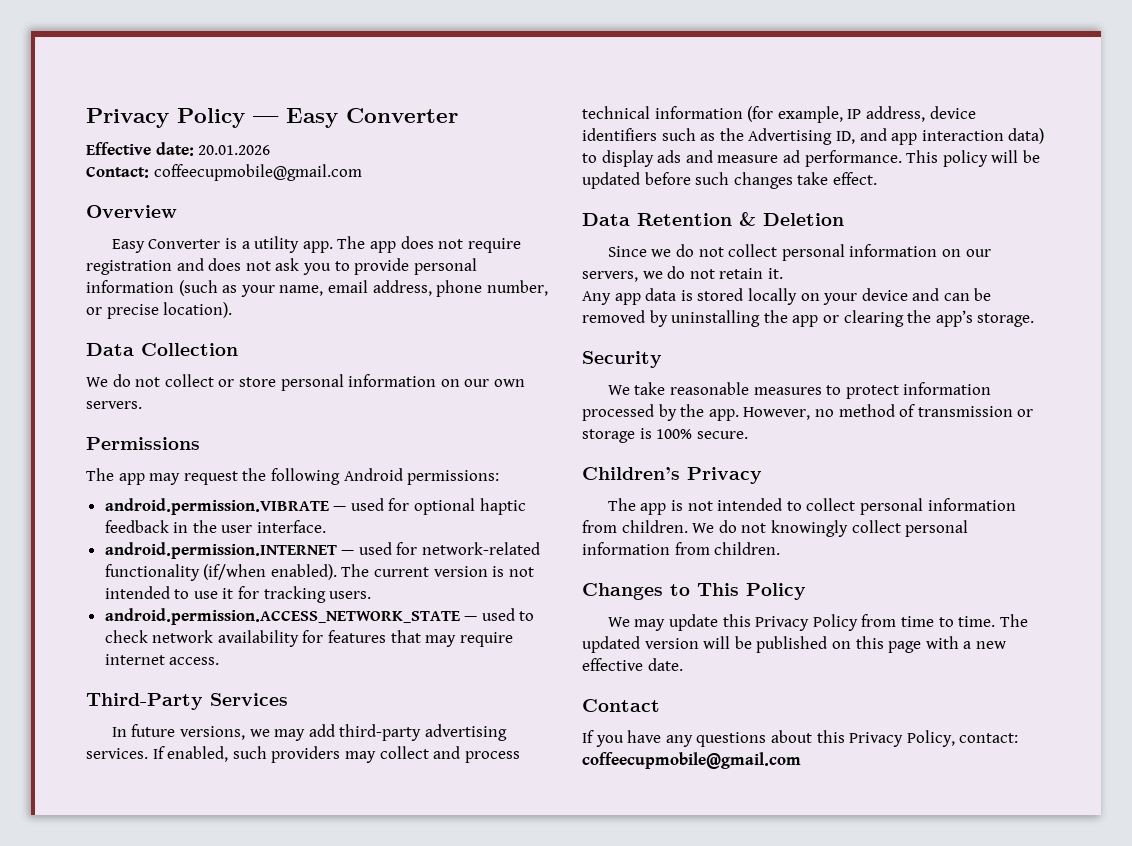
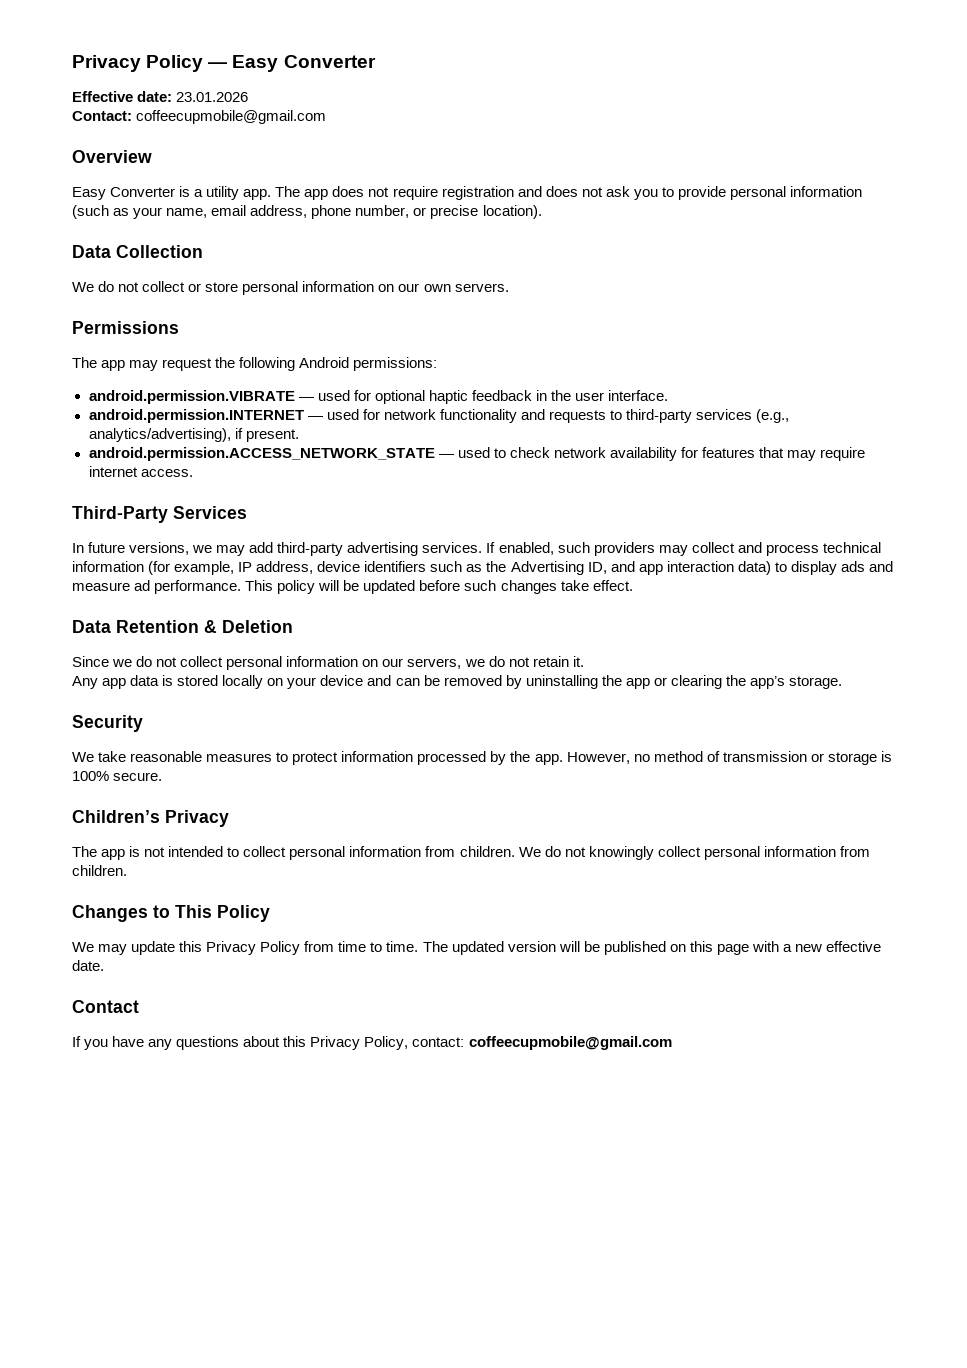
[198,145,271,155] 20.01.2026 -> [176,92,249,102] 23.01.2026
[422,542,541,555] [104,564,534,581] [104,586,372,603] network-related functionality (if/when enabled). The current version is not intended to use it for tracking users. -> [383,409,790,423] [88,428,299,442] network functionality and requests to third-party services (e.g., analytics/advertising), if present.

